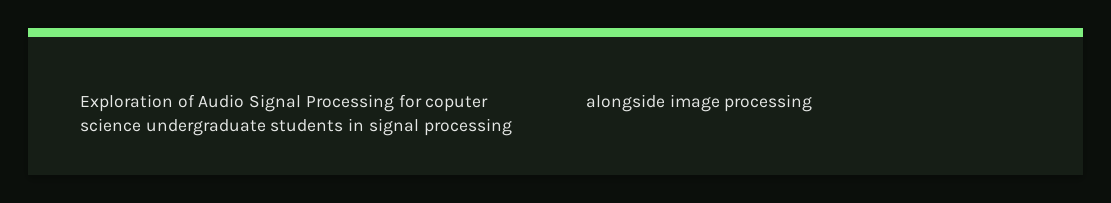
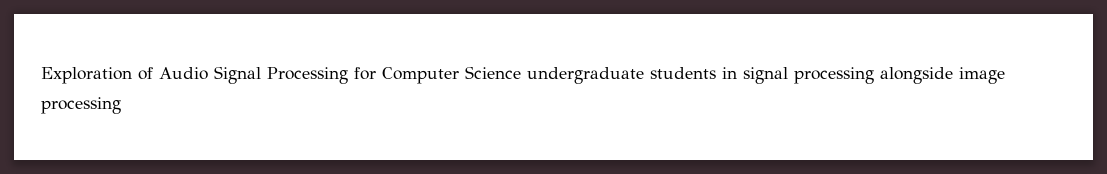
[425,96,489,112] [80,118,141,132] coputer science -> [382,66,521,84] Computer Science

